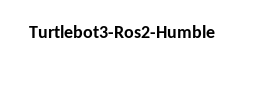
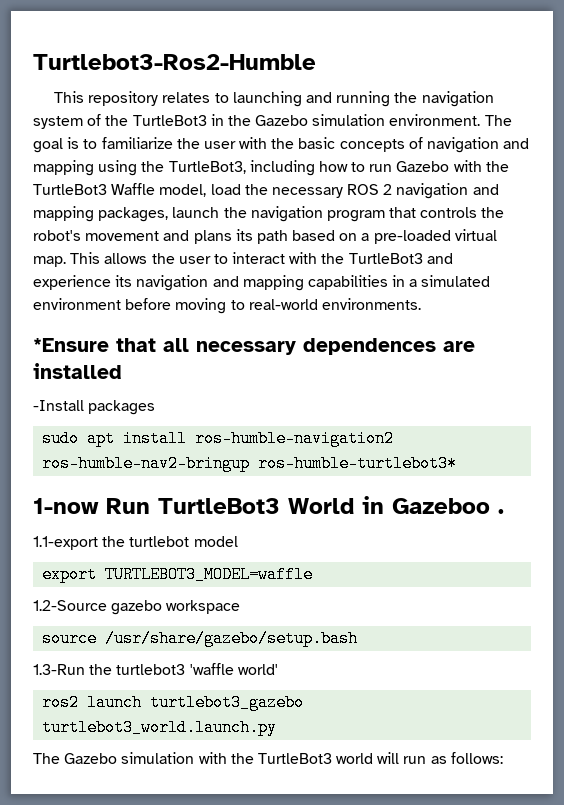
(215, 31) none -> [54,91,494,107] [33,114,512,129] [33,137,530,153] [33,160,509,176] [33,183,499,199] [33,206,505,222] [33,229,497,244] [33,252,453,267] [33,275,491,291] [33,298,421,314] [33,338,475,355] [33,363,122,379] [33,400,156,415] [42,430,395,447] [42,455,458,472] [33,496,504,514] [33,536,238,550] [42,566,314,583] [33,600,241,615] [42,630,359,647] [33,663,278,675] [42,694,305,711] [42,719,278,736] [33,752,503,764] // This repository relates to launching and running the navigation system of the TurtleBot3 in the Gazebo simulation environment. The goal is to familiarize the user with the basic concepts of navigation and mapping using the TurtleBot3, including how to run Gazebo with the TurtleBot3 Waffle model, load the necessary ROS 2 navigation and mapping packages, launch the navigation program that controls the robot's movement and plans its path based on a pre-loaded virtual map. This allows the user to interact with the TurtleBot3 and experience its navigation and mapping capabilities in a simulated environment before moving to real-world environments. // *Ensure that all necessary dependences are installed // -Install packages // sudo apt install ros-humble-navigation2 ros-humble-nav2-bringup ros-humble-turtlebot3* // 1-now Run TurtleBot3 World in Gazeboo . // 1.1-export the turtlebot model // export TURTLEBOT3_MODEL=waffle // 1.2-Source gazebo workspace // source /usr/share/gazebo/setup.bash // 1.3-Run the turtlebot3 'waffle world' // ros2 launch turtlebot3_gazebo turtlebot3_world.launch.py // The Gazebo simulation with the TurtleBot3 world will run as follows:

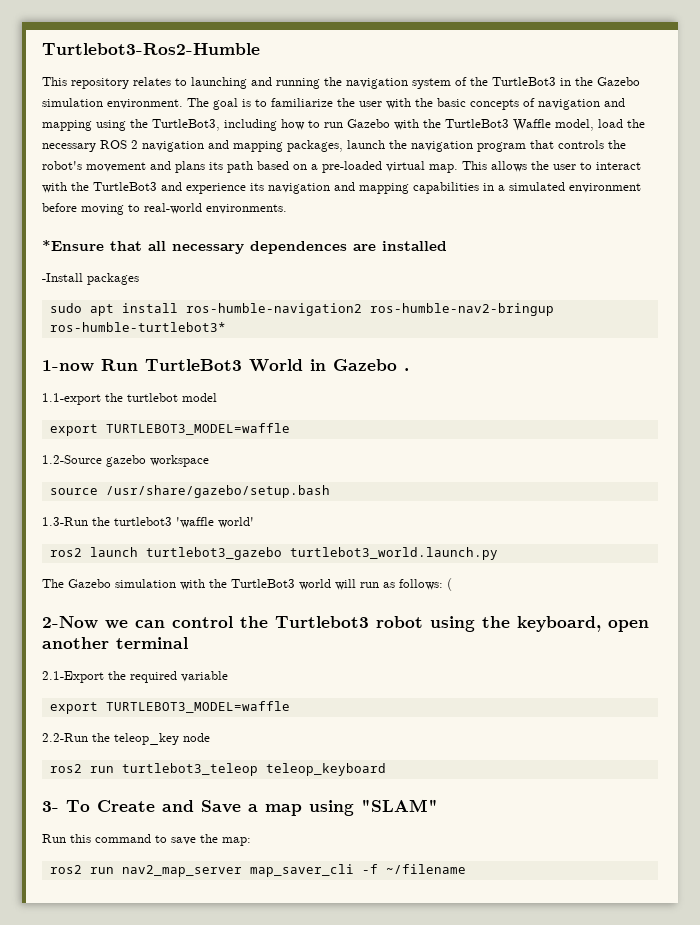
[392,498,490,514] Gazeboo -> [333,359,397,371] Gazebo
(503, 758) none -> [447,578,452,591] [42,616,649,632] [42,637,188,649] [42,671,228,683] [49,701,290,714] [42,733,210,745] [49,763,386,776] [42,799,438,816] [42,834,251,846] [49,864,466,877] ( // 2-Now we can control the Turtlebot3 robot using the keyboard, open another terminal // 2.1-Export the required variable // export TURTLEBOT3_MODEL=waffle // 2.2-Run the teleop_key node // ros2 run turtlebot3_teleop teleop_keyboard // 3- To Create and Save a map using "SLAM" // Run this command to save the map: // ros2 run nav2_map_server map_saver_cli -f ~/filename

